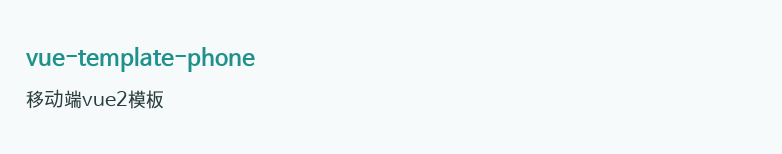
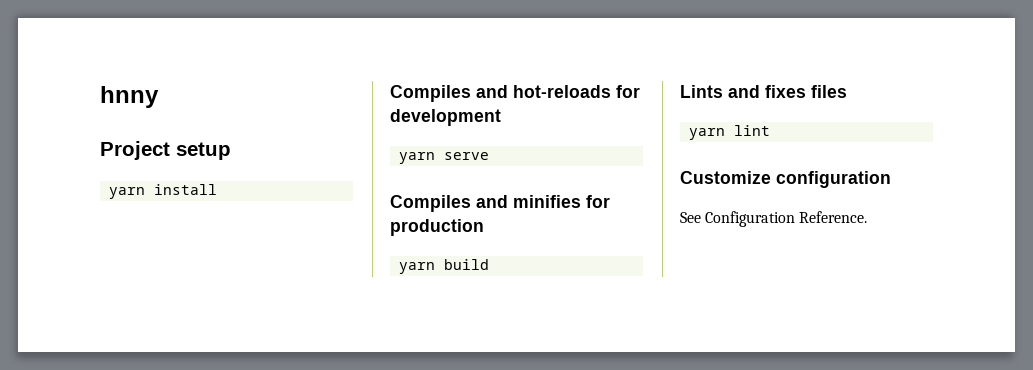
[25,46,255,72] [26,89,164,109] vue-template-phone // 移动端vue2模板 -> [100,86,159,108] [100,141,231,160] [109,184,218,199] [390,85,640,102] [390,109,501,126] [399,152,490,164] [390,195,610,212] [390,219,484,236] [399,259,490,274] [680,85,847,98] [689,125,771,140] [680,171,891,188] [680,211,868,227] hnny // Project setup // yarn install // Compiles and hot-reloads for development // yarn serve // Compiles and minifies for production // yarn build // Lints and fixes files // yarn lint // Customize configuration // See Configuration Reference.

